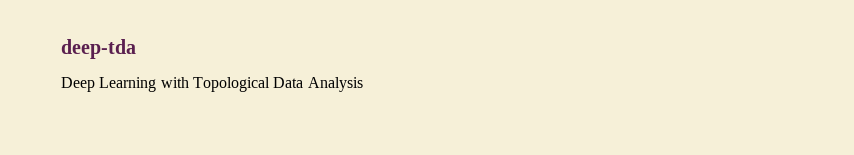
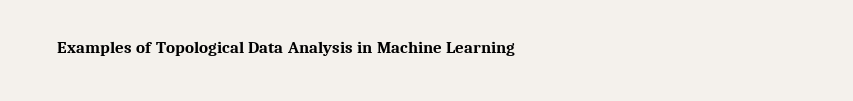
[61,39,136,59] [61,77,363,92] deep-tda // Deep Learning with Topological Data Analysis -> [57,41,516,56] Examples of Topological Data Analysis in Machine Learning

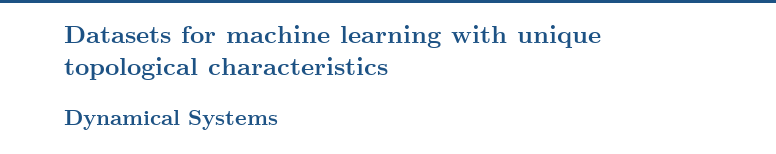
[57,41,516,56] Examples of Topological Data Analysis in Machine Learning -> [64,25,601,48] [64,57,388,80] [64,110,278,130] Datasets for machine learning with unique topological characteristics // Dynamical Systems

